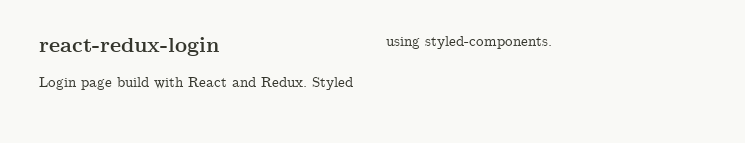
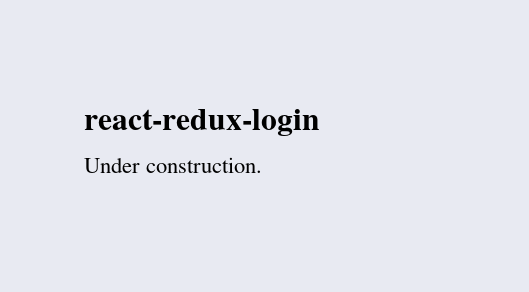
[39,77,353,90] [386,36,552,49] Login page build with React and Redux. Styled using styled-components. -> [84,157,263,173] Under construction.

